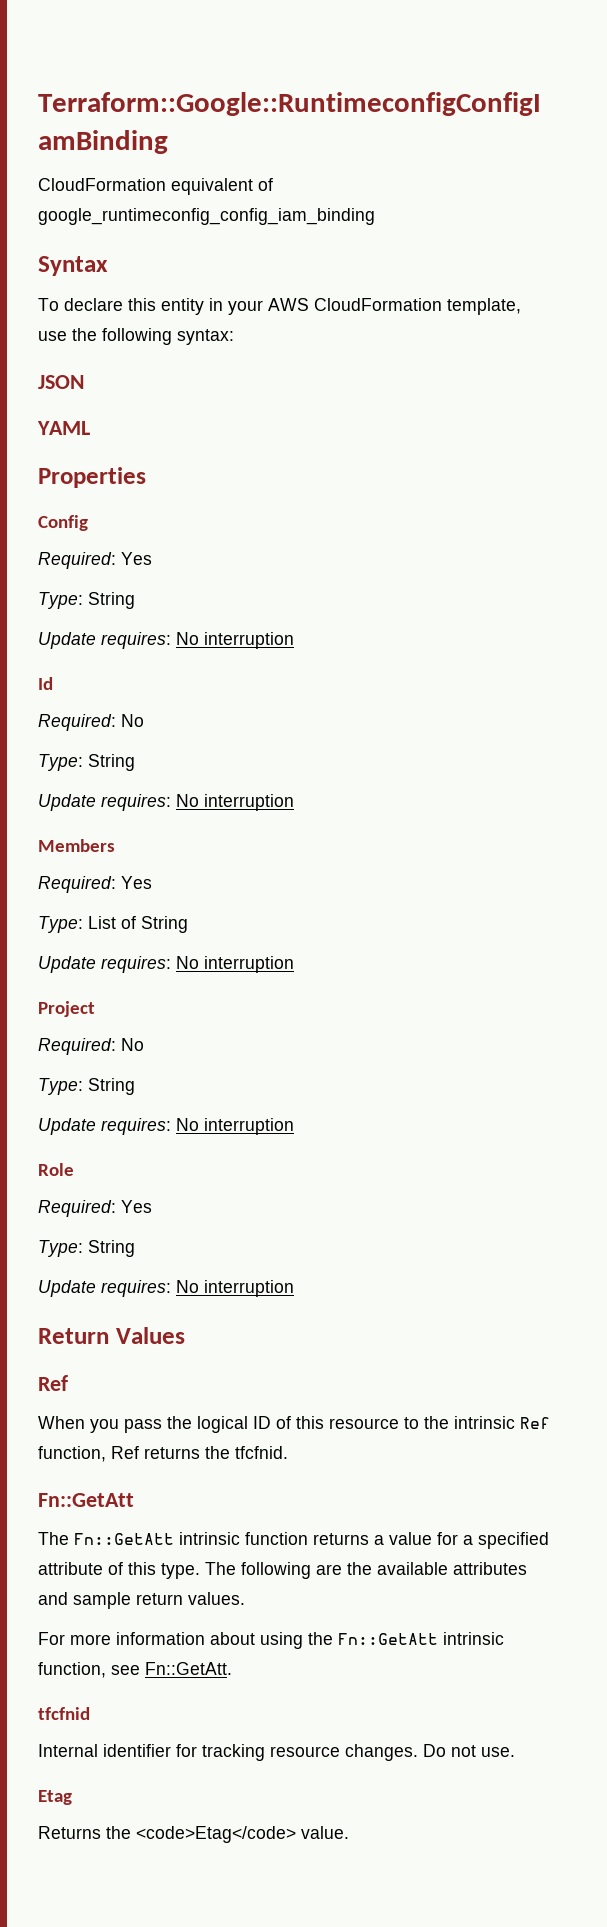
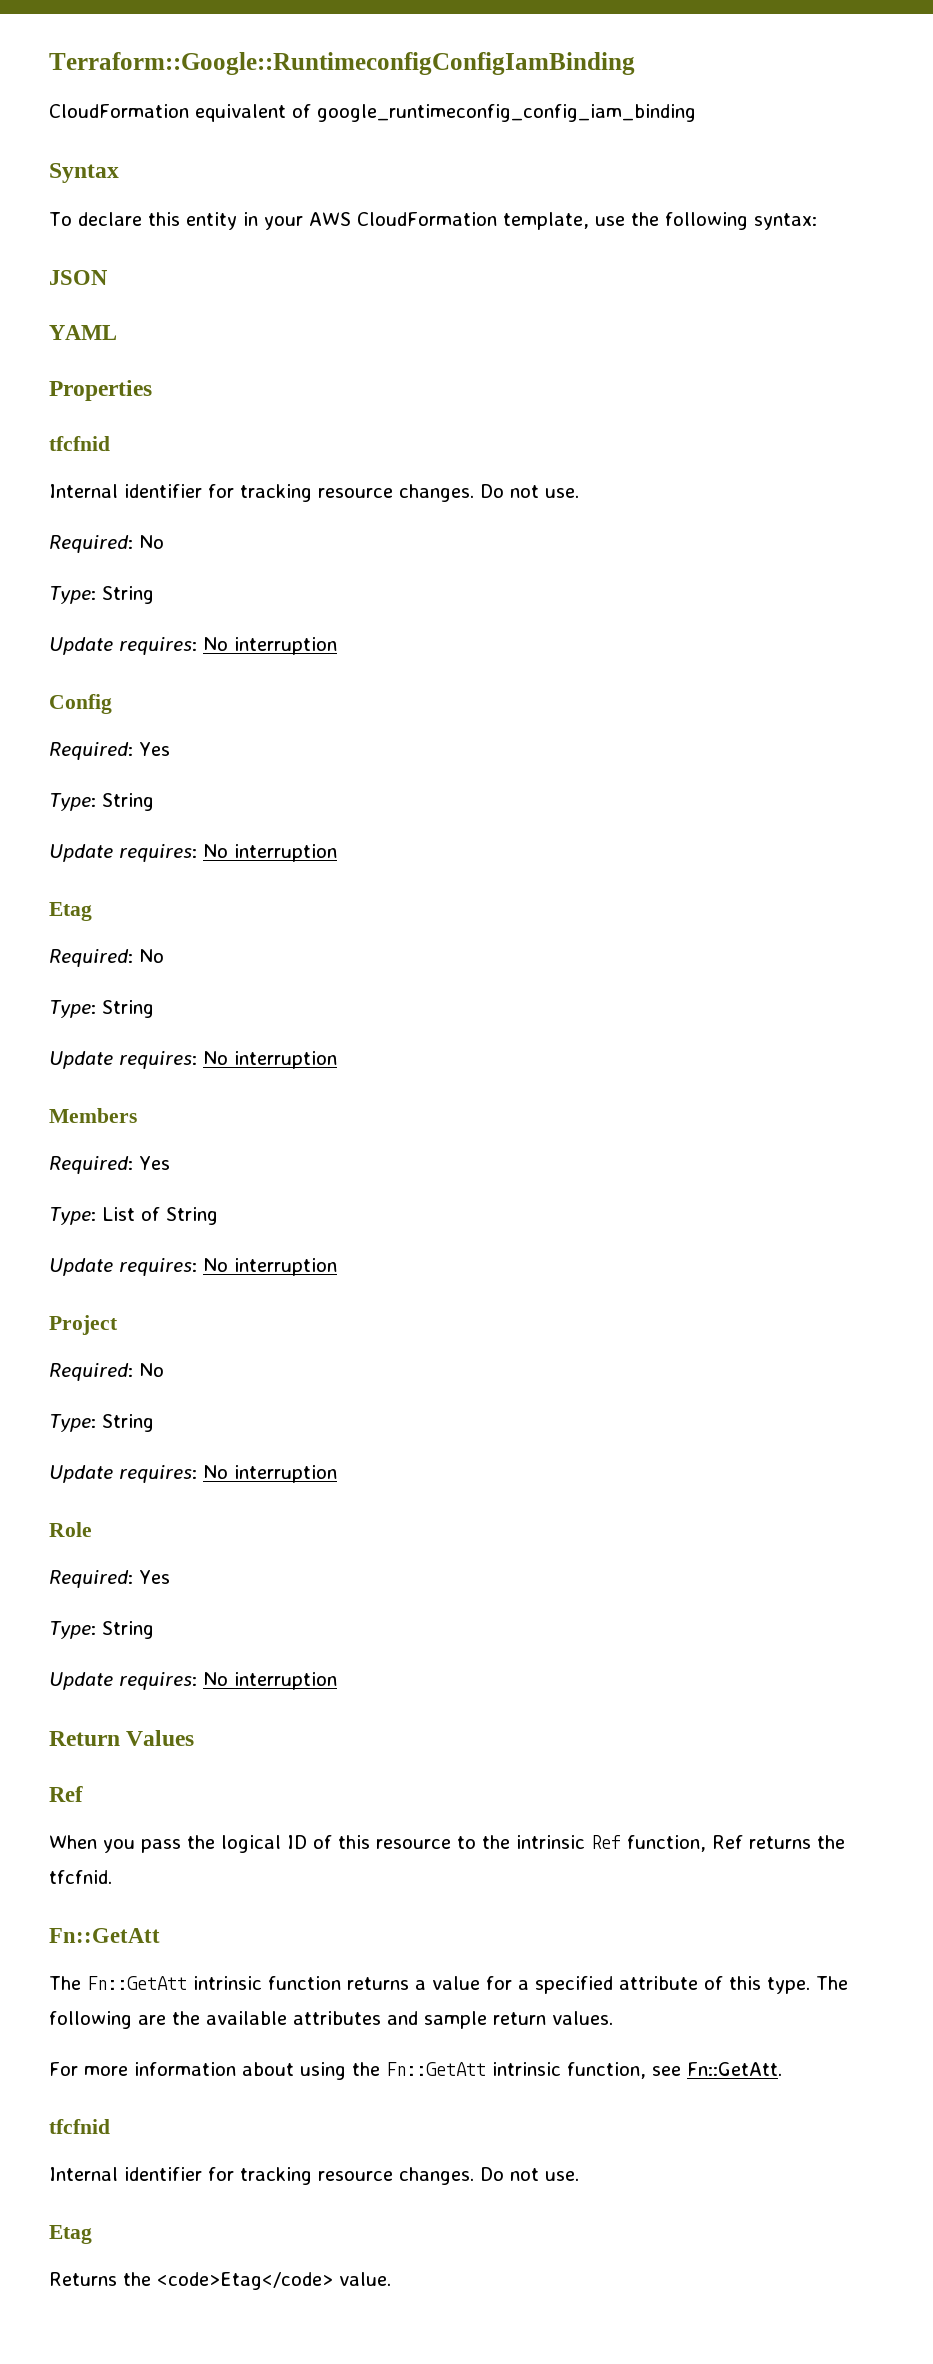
(146, 477) none -> [49,436,110,451] [49,484,579,502] [49,535,164,553] [49,586,154,604] [49,637,337,655] // tfcfnid // Internal identifier for tracking resource changes. Do not use. // Required: No // Type: String // Update requires: No interruption
[38,677,53,690] Id -> [49,902,92,921] Etag

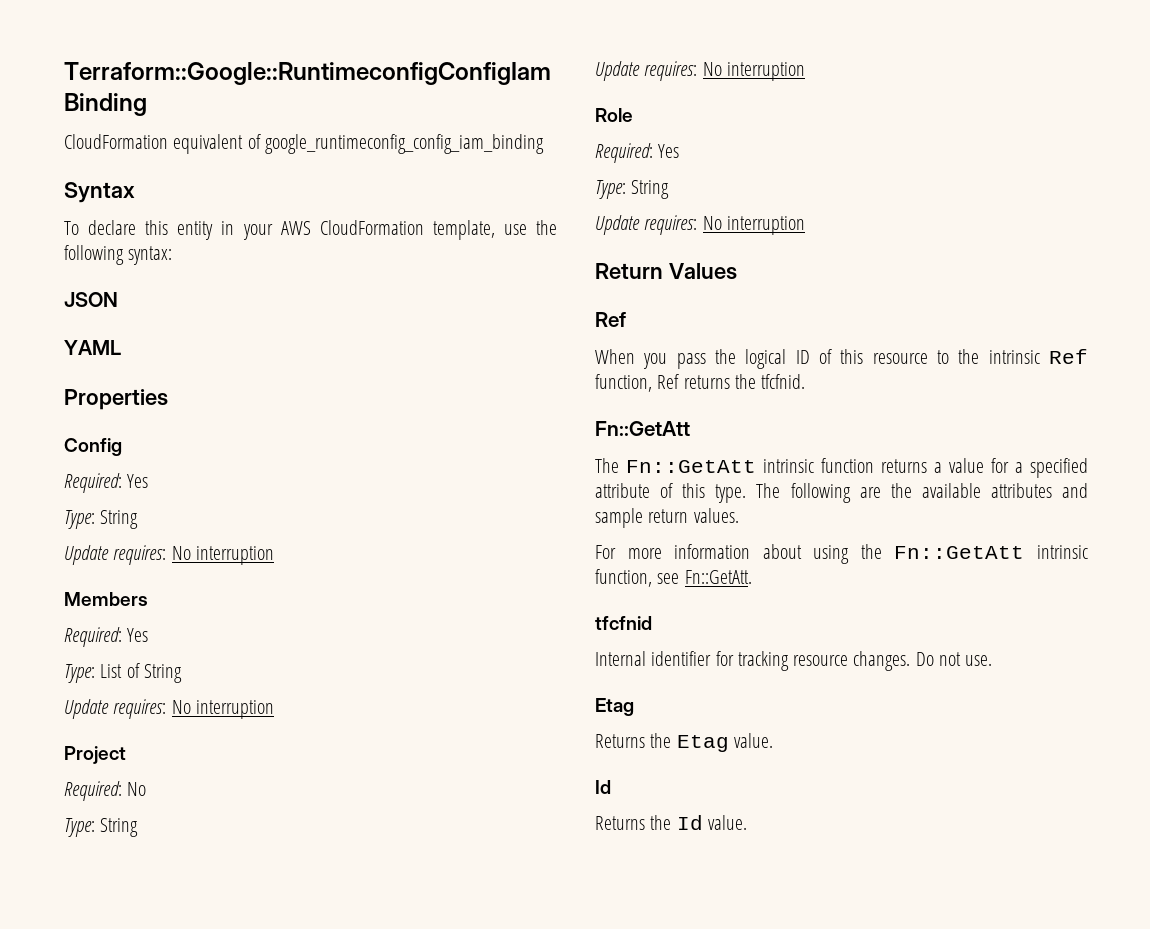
[49,436,110,451] [49,484,579,502] [49,535,164,553] [49,586,154,604] [49,637,337,655] // tfcfnid // Internal identifier for tracking resource changes. Do not use. // Required: No // Type: String // Update requires: No interruption -> (168, 399) none
[49,902,92,921] [49,949,164,967] [49,1000,154,1018] [49,1051,337,1069] // Etag // Required: No // Type: String // Update requires: No interruption -> (274, 555) none
[157,2272,391,2290] <code>Etag</code> value. -> [676,733,773,752] [595,780,611,794] [595,815,747,830] Etag value. // Id // Returns the Id value.

